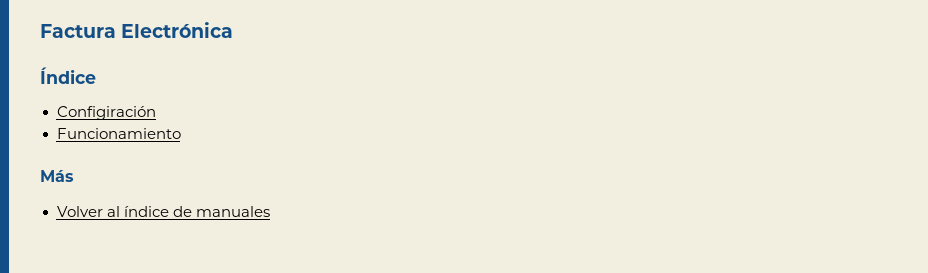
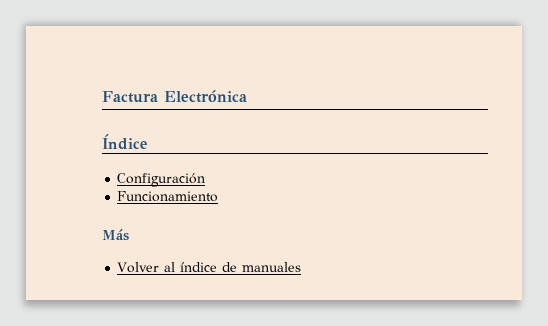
[56,106,156,120] Configiración -> [117,173,206,187] Configuración

